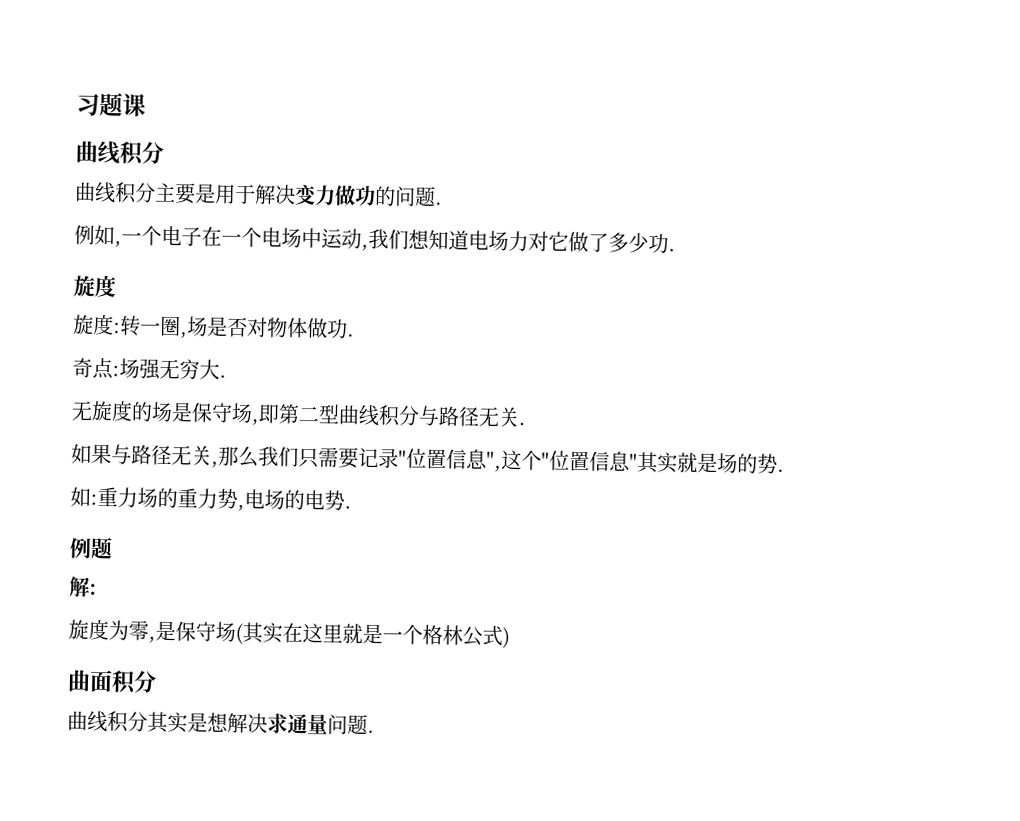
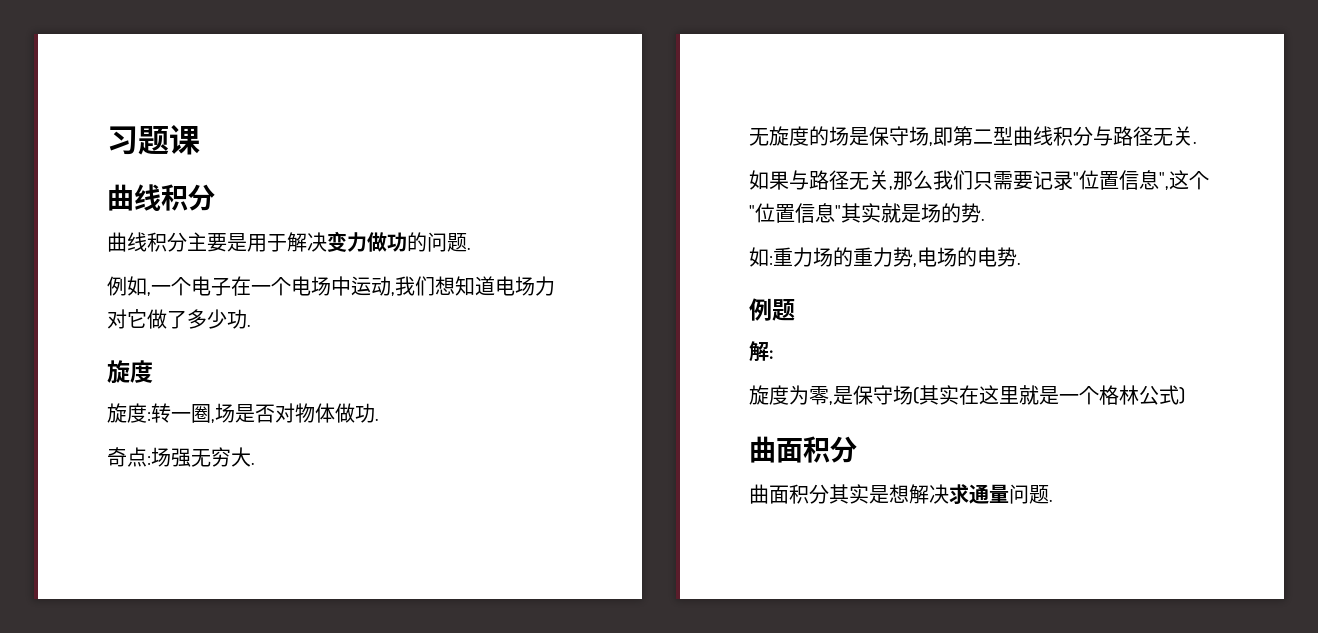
[87,710,108,733] 线 -> [769,485,789,504] 面

